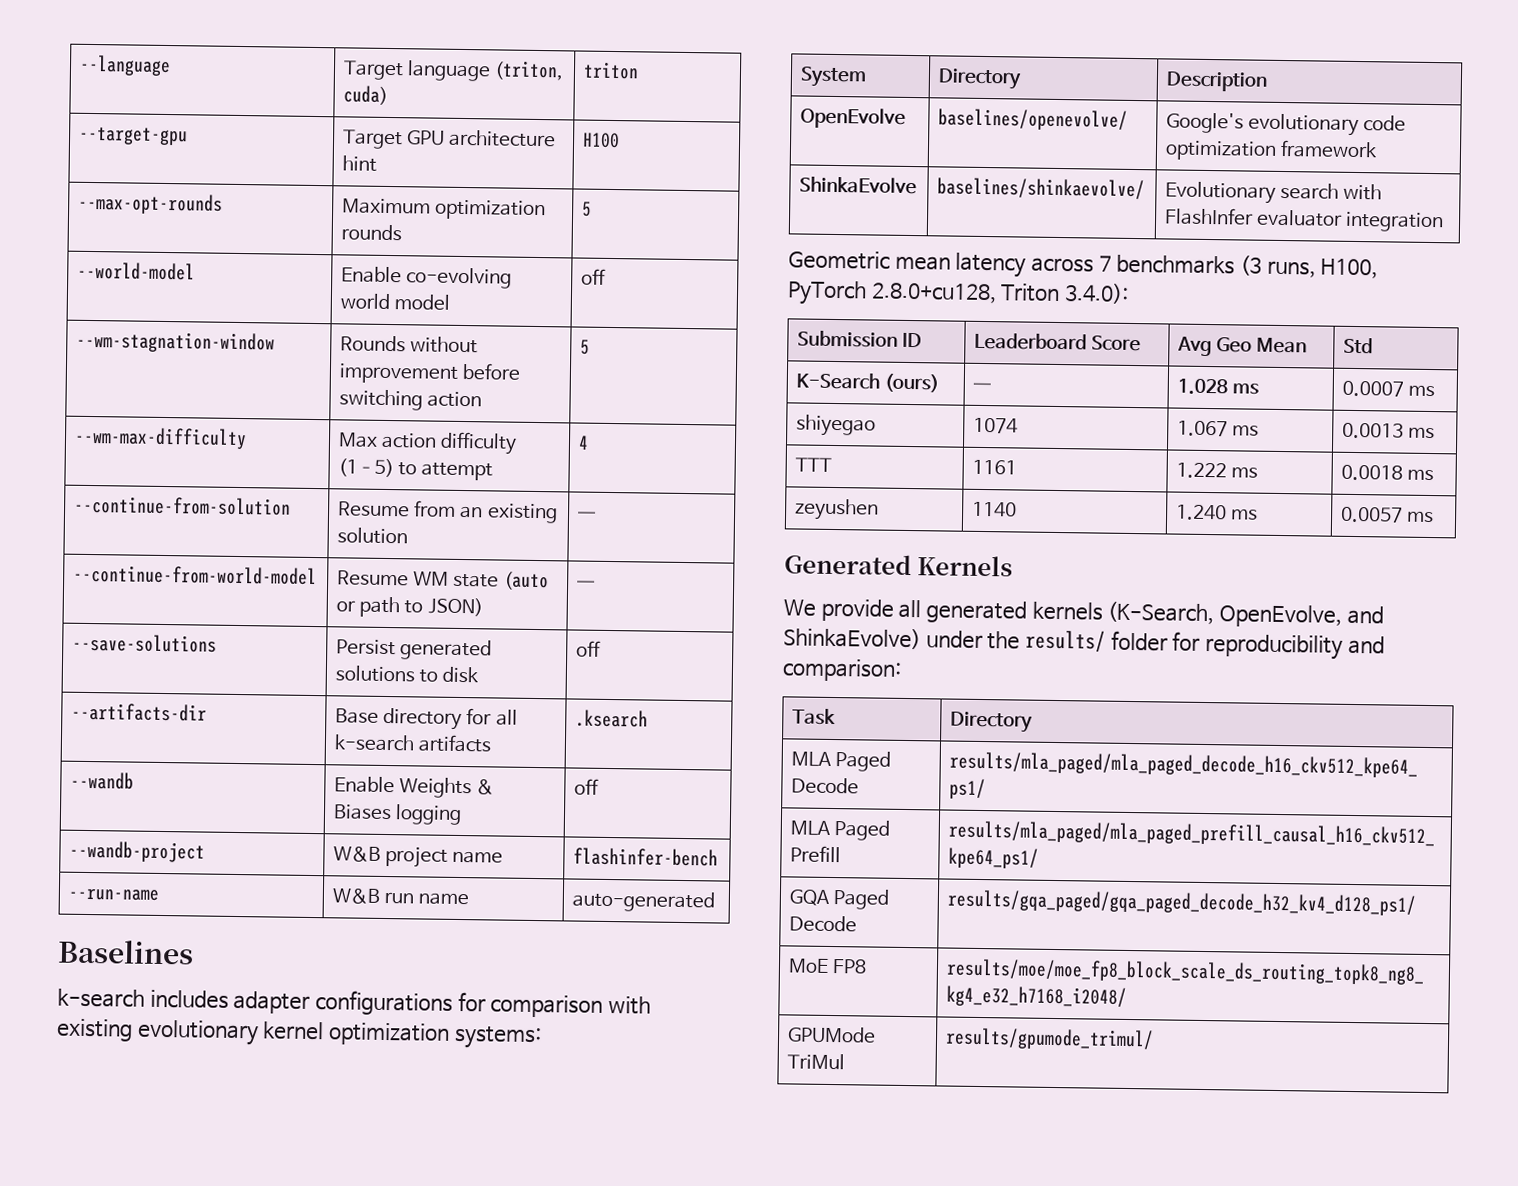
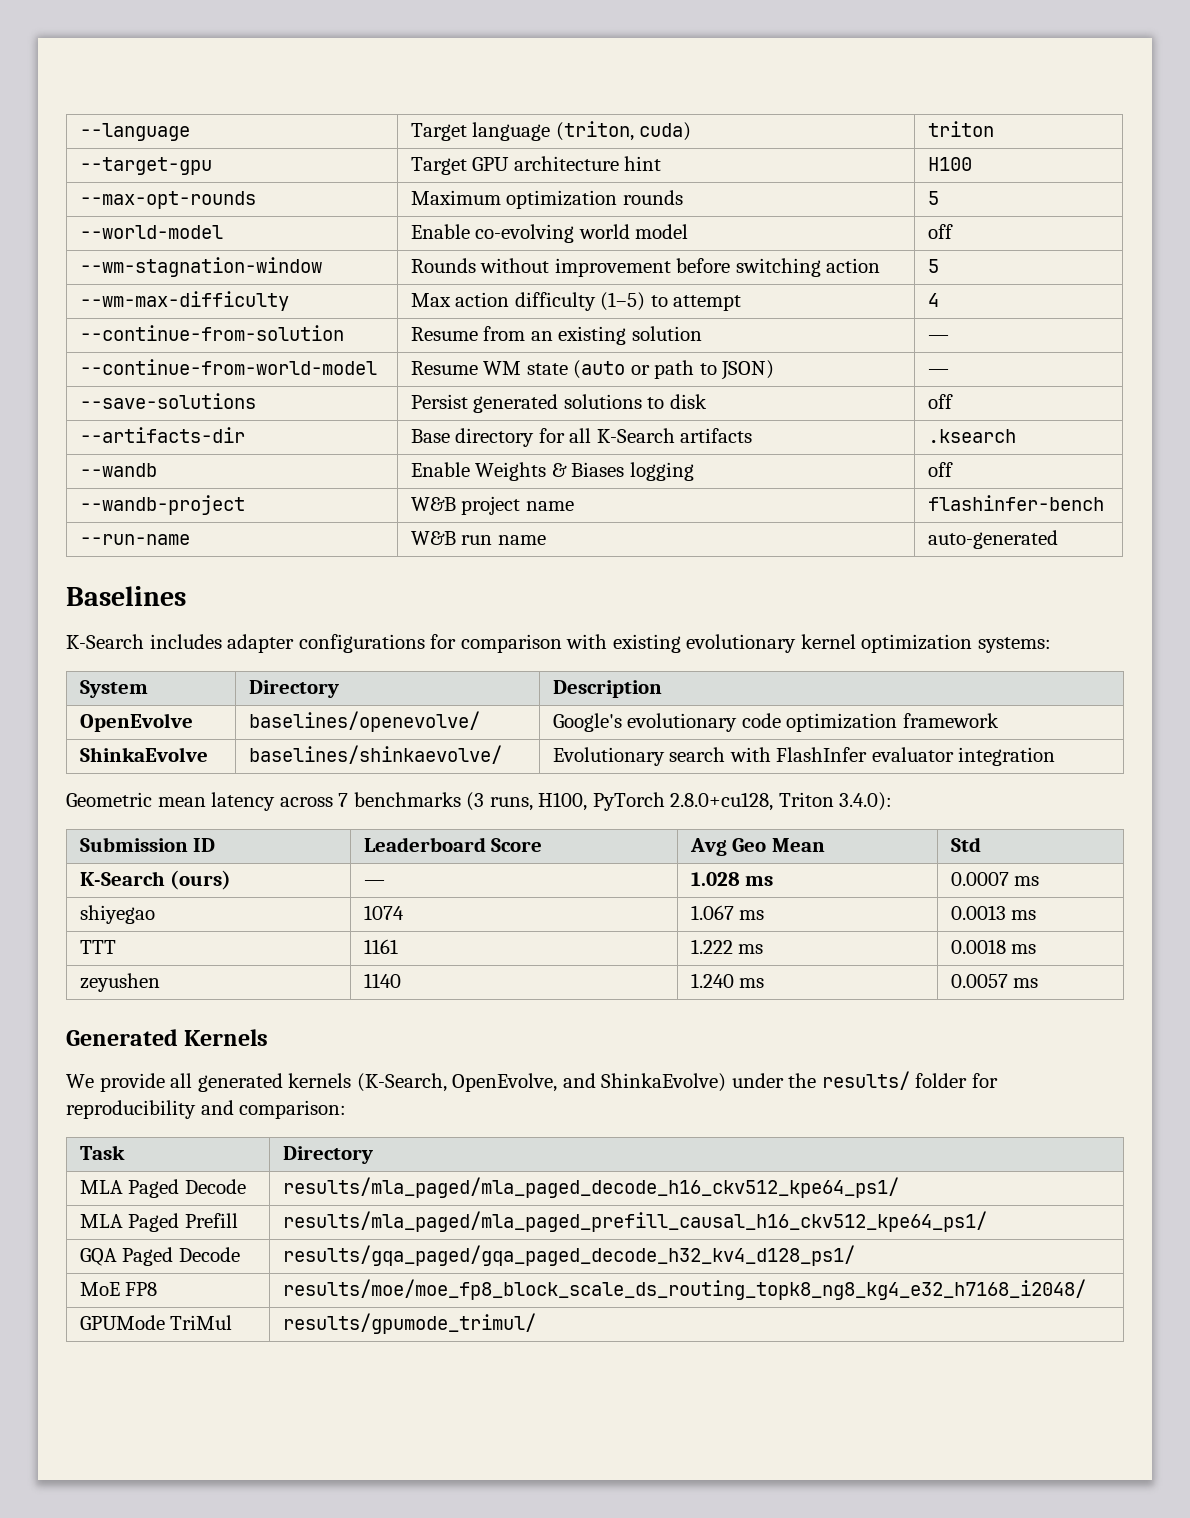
[334,734,416,752] k-search -> [596,428,675,443] K-Search
[57,988,145,1008] k-search -> [66,634,144,649] K-Search

